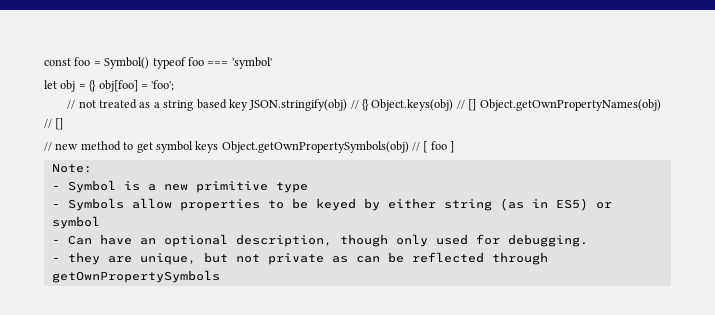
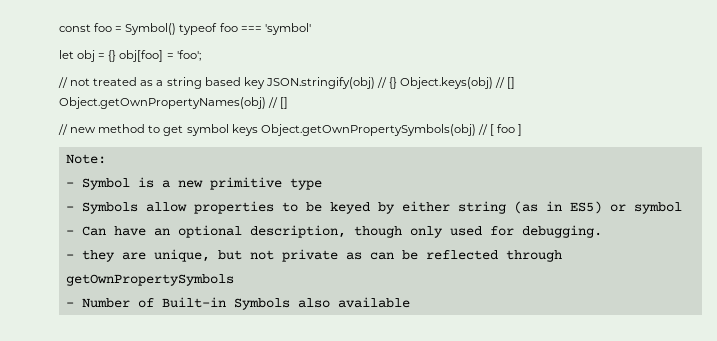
(220, 276) none -> [65,297,410,310] // - Number of Built-in Symbols also available

